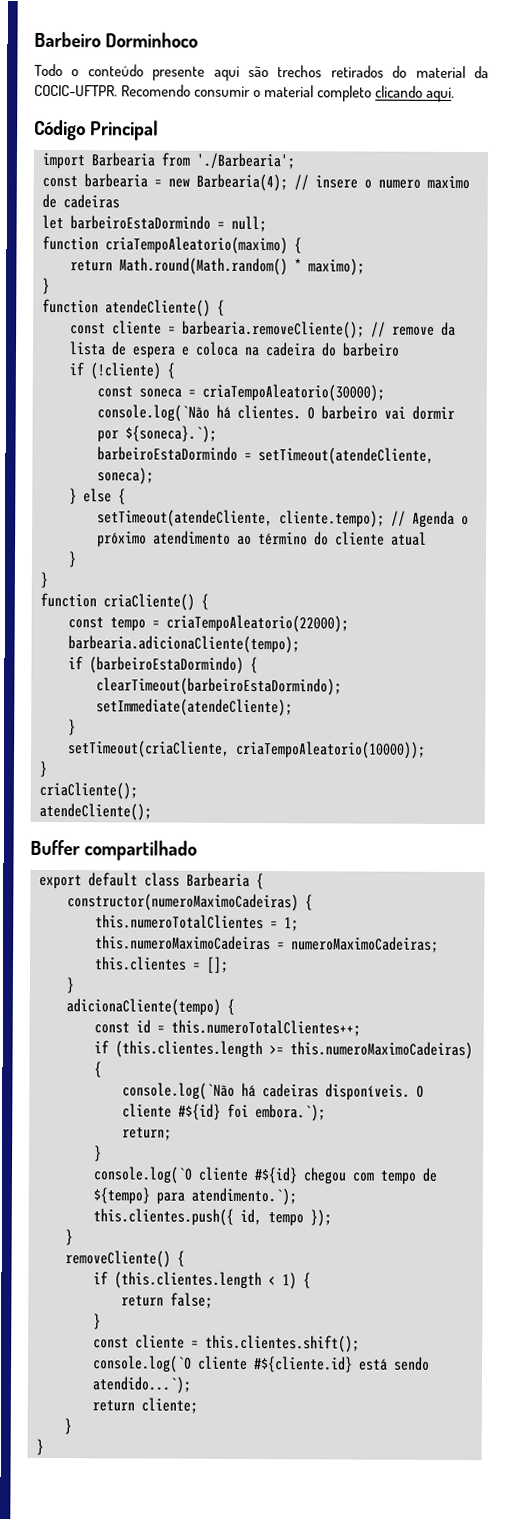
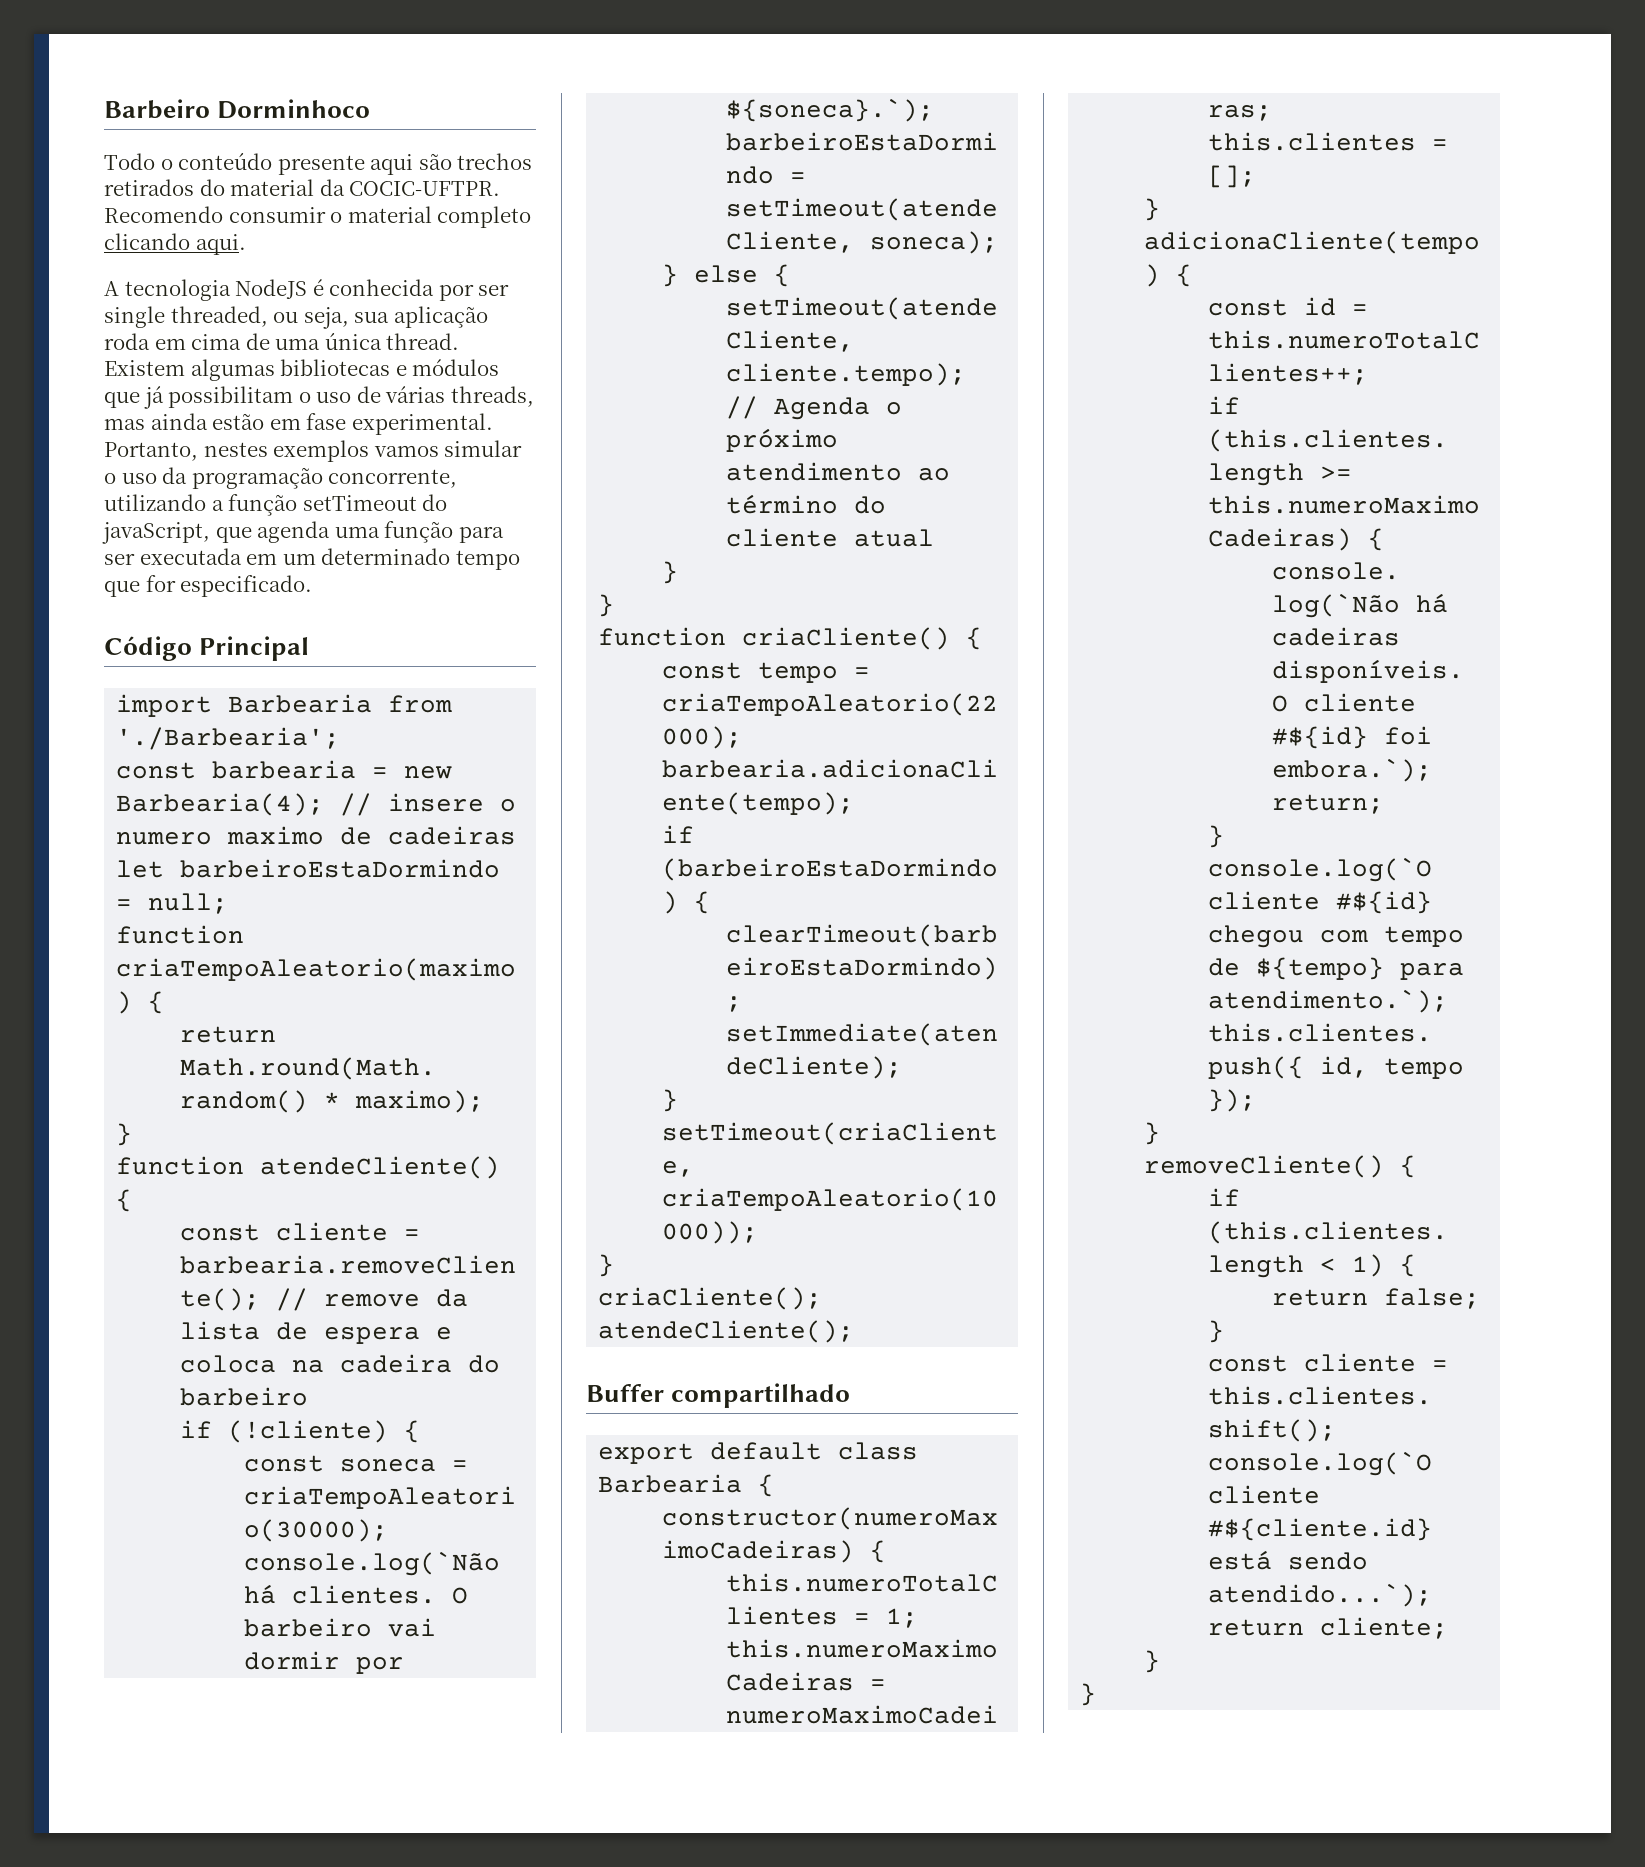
(456, 94) none -> [104,279,510,301] [104,306,488,329] [104,332,460,350] [104,359,500,381] [104,386,534,409] [104,413,493,435] [104,440,523,462] [104,467,458,489] [104,494,448,516] [102,521,504,544] [104,548,520,570] [104,575,313,597] // A tecnologia NodeJS é conhecida por ser single threaded, ou seja, sua aplicação roda em cima de uma única thread. Existem algumas bibliotecas e módulos que já possibilitam o uso de várias threads, mas ainda estão em fase experimental. Portanto, nestes exemplos vamos simular o uso da programação concorrente, utilizando a função setTimeout do javaScript, que agenda uma função para ser executada em um determinado tempo que for especificado.

